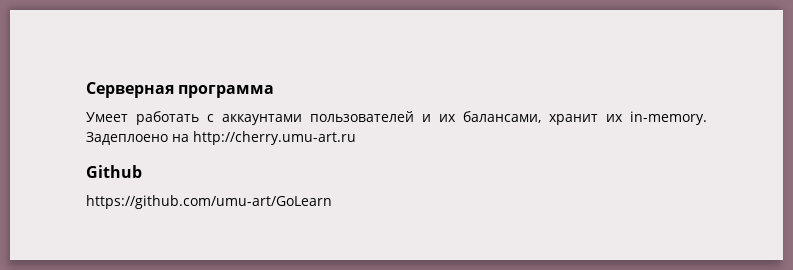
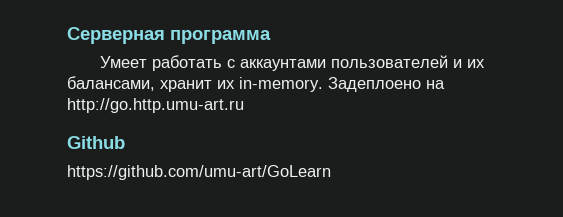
[193,131,356,145] http://cherry.umu-art.ru -> [67,98,244,113] http://go.http.umu-art.ru

